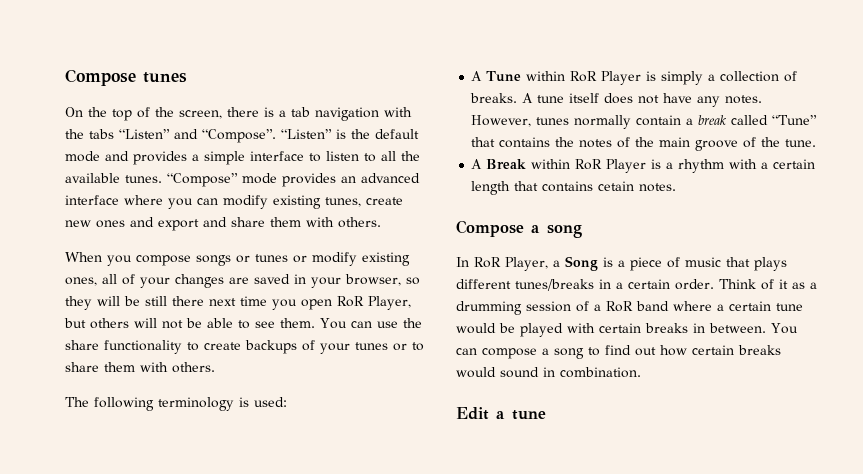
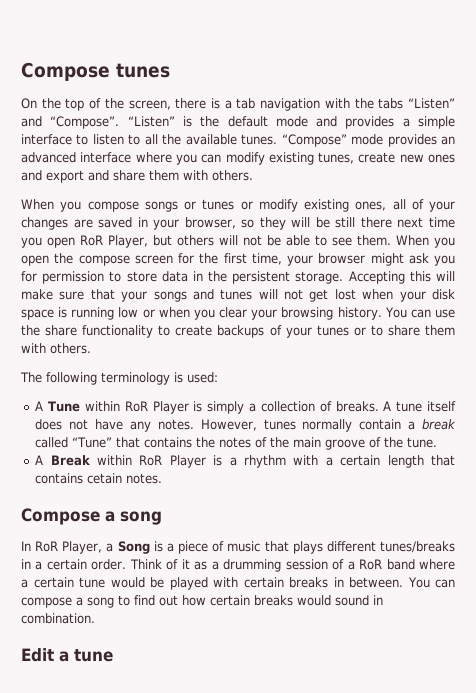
(315, 323) none -> [396,235,455,248] [21,253,455,266] [21,271,456,284] [21,289,455,302] [21,307,382,320] When you open the compose screen for the first time, your browser might ask you for permission to store data in the persistent storage. Accepting this will make sure that your songs and tunes will not get lost when your disk space is running low or when you clear your browsing history.

